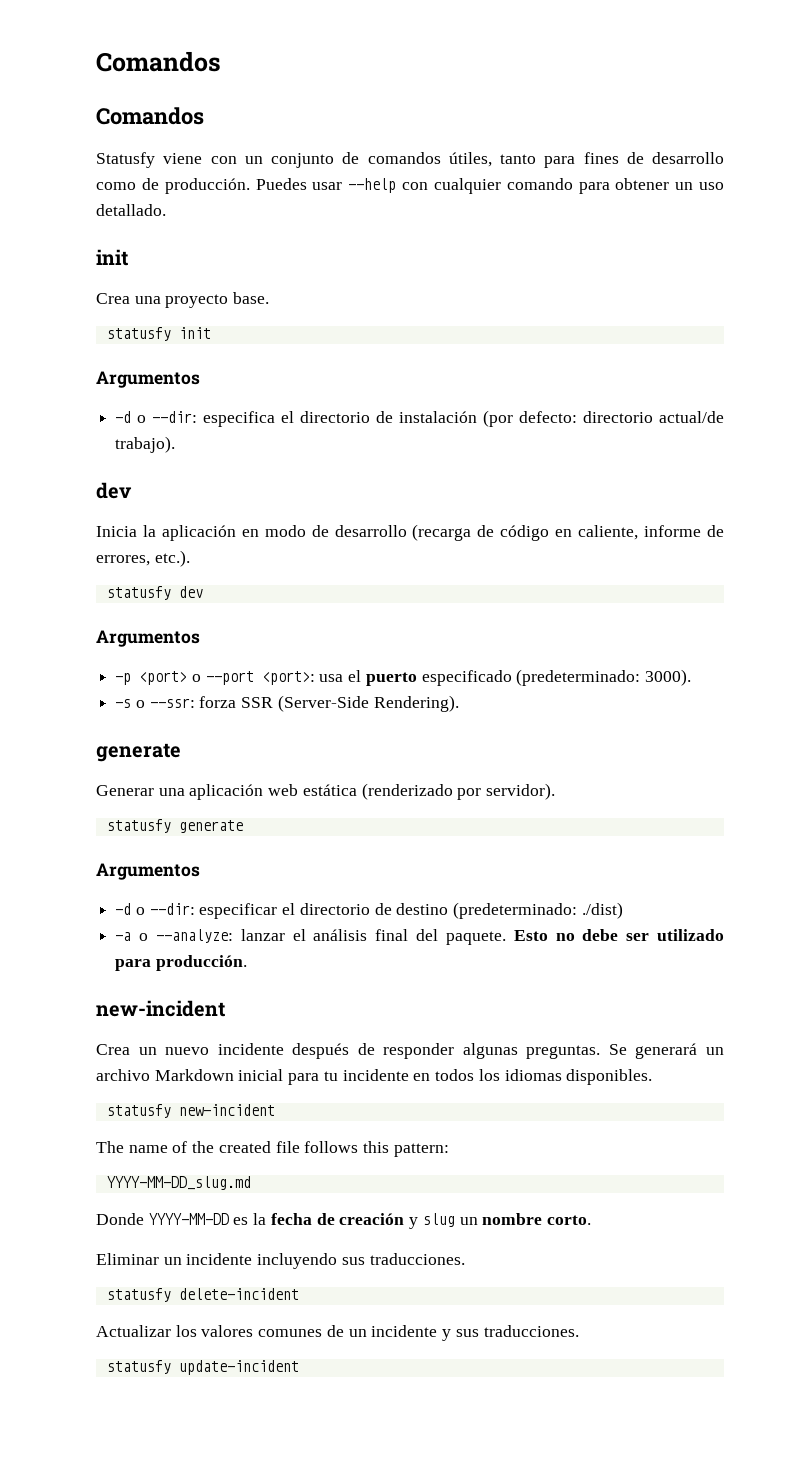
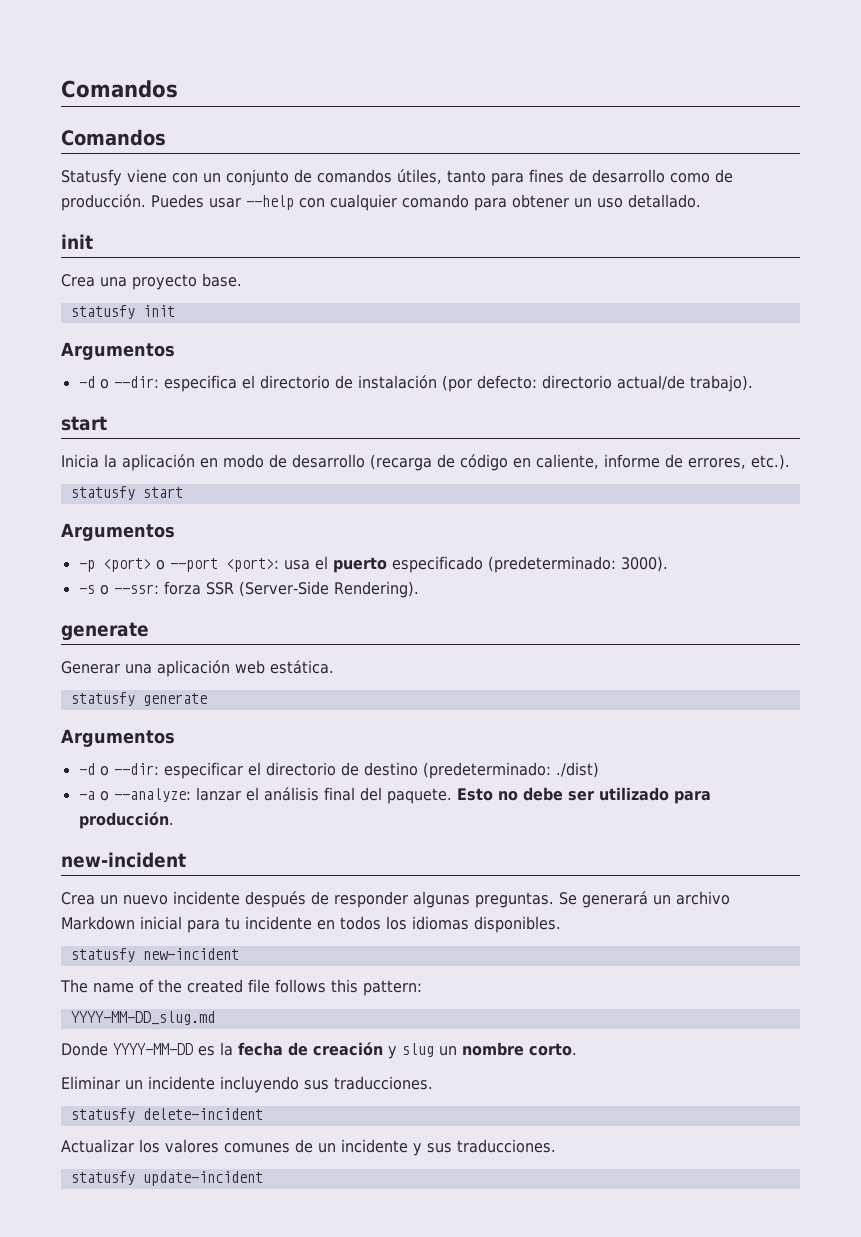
[96,482,132,499] dev -> [61,416,107,431] start
[178,586,203,598] dev -> [142,487,183,498] start
[302,783,556,800] estática (renderizado por servidor). -> [270,660,334,674] estática.

